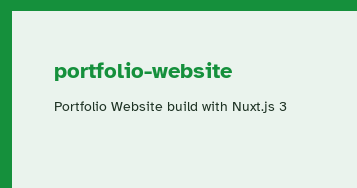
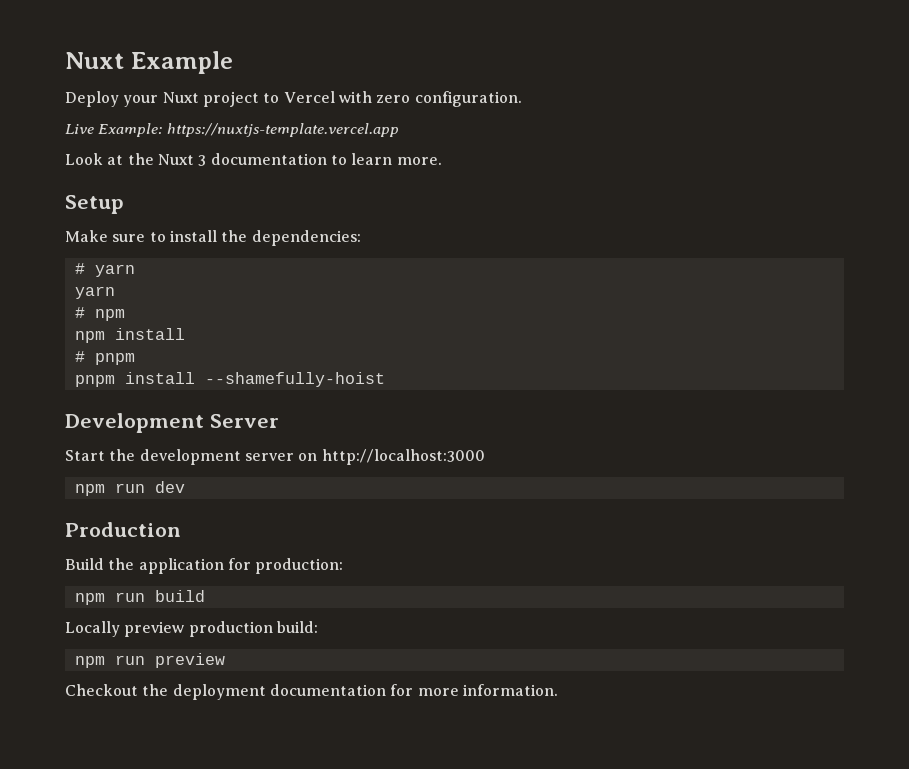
[54,62,233,81] [54,101,287,113] portfolio-website // Portfolio Website build with Nuxt.js 3 -> [65,51,233,74] [65,91,522,107] [65,123,399,137] [65,153,442,166] [65,195,124,214] [65,230,361,246] [74,263,135,277] [74,286,115,299] [74,307,125,321] [74,328,185,343] [74,351,135,365] [74,372,385,387] [65,413,279,433] [65,449,485,465] [74,481,185,496] [65,522,181,537] [65,558,344,574] [74,590,205,605] [65,621,318,637] [74,653,225,668] [65,684,558,700] Nuxt Example // Deploy your Nuxt project to Vercel with zero configuration. // Live Example: https://nuxtjs-template.vercel.app // Look at the Nuxt 3 documentation to learn more. // Setup // Make sure to install the dependencies: // # yarn // yarn // # npm // npm install // # pnpm // pnpm install --shamefully-hoist // Development Server // Start the development server on http://localhost:3000 // npm run dev // Production // Build the application for production: // npm run build // Locally preview production build: // npm run preview // Checkout the deployment documentation for more information.

